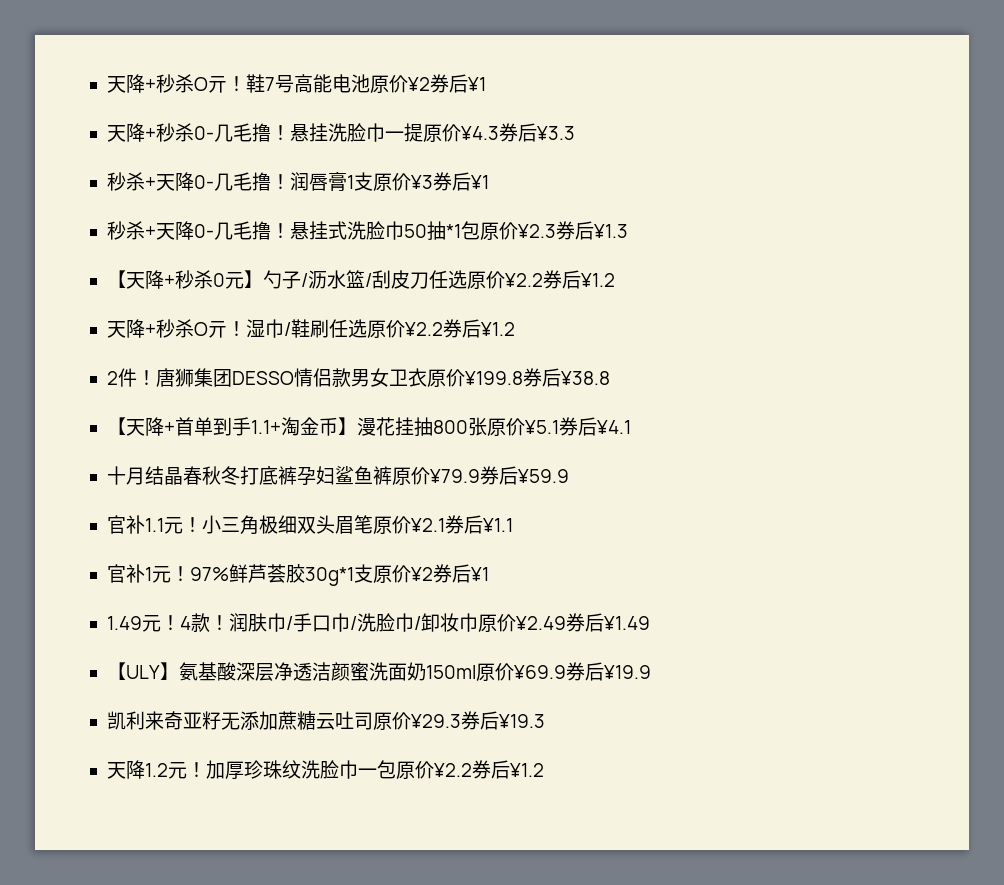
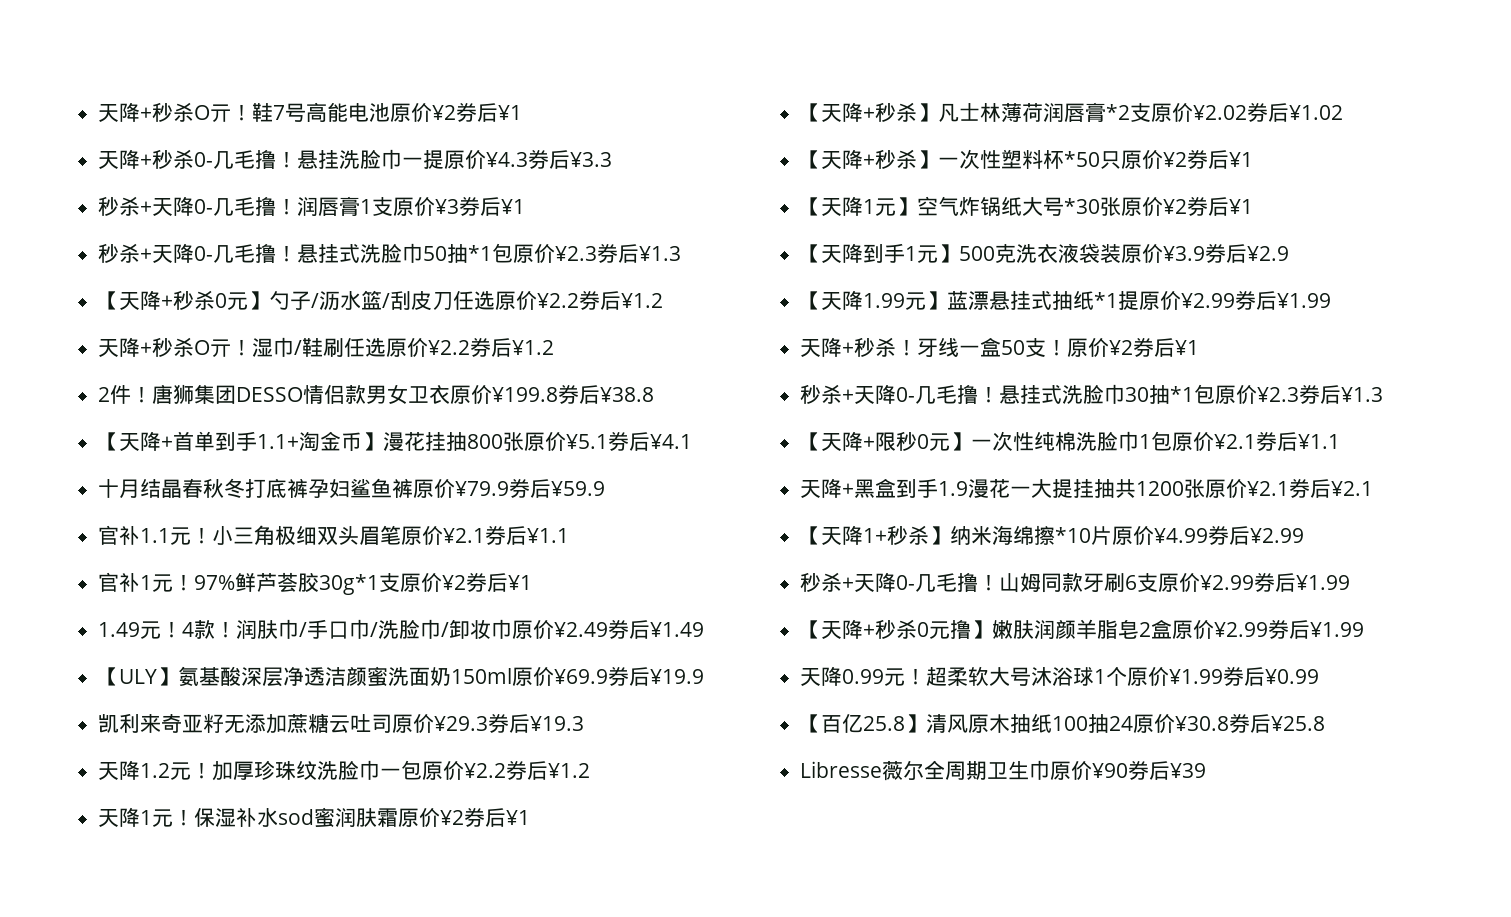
(544, 770) none -> [98,807,531,828] [800,102,1344,123] [800,149,1254,169] [800,196,1254,216] [800,243,1290,263] [800,290,1332,310] [800,337,1200,357] [800,384,1384,404] [800,431,1341,451] [800,478,1374,498] [800,525,1305,545] [800,572,1351,593] [800,619,1365,639] [800,666,1320,687] [800,713,1326,733] [800,760,1207,781] // 天降1元！保湿补水sod蜜润肤霜原价¥2券后¥1 // 【天降+秒杀】凡士林薄荷润唇膏*2支原价¥2.02券后¥1.02 // 【天降+秒杀】一次性塑料杯*50只原价¥2券后¥1 // 【天降1元】空气炸锅纸大号*30张原价¥2券后¥1 // 【天降到手1元】500克洗衣液袋装原价¥3.9券后¥2.9 // 【天降1.99元】蓝漂悬挂式抽纸*1提原价¥2.99券后¥1.99 // 天降+秒杀！牙线一盒50支！原价¥2券后¥1 // 秒杀+天降0-几毛撸！悬挂式洗脸巾30抽*1包原价¥2.3券后¥1.3 // 【天降+限秒0元】一次性纯棉洗脸巾1包原价¥2.1券后¥1.1 // 天降+黑盒到手1.9漫花一大提挂抽共1200张原价¥2.1券后¥2.1 // 【天降1+秒杀】纳米海绵擦*10片原价¥4.99券后¥2.99 // 秒杀+天降0-几毛撸！山姆同款牙刷6支原价¥2.99券后¥1.99 // 【天降+秒杀0元撸】嫩肤润颜羊脂皂2盒原价¥2.99券后¥1.99 // 天降0.99元！超柔软大号沐浴球1个原价¥1.99券后¥0.99 // 【百亿25.8】清风原木抽纸100抽24原价¥30.8券后¥25.8 // Libresse薇尔全周期卫生巾原价¥90券后¥39

